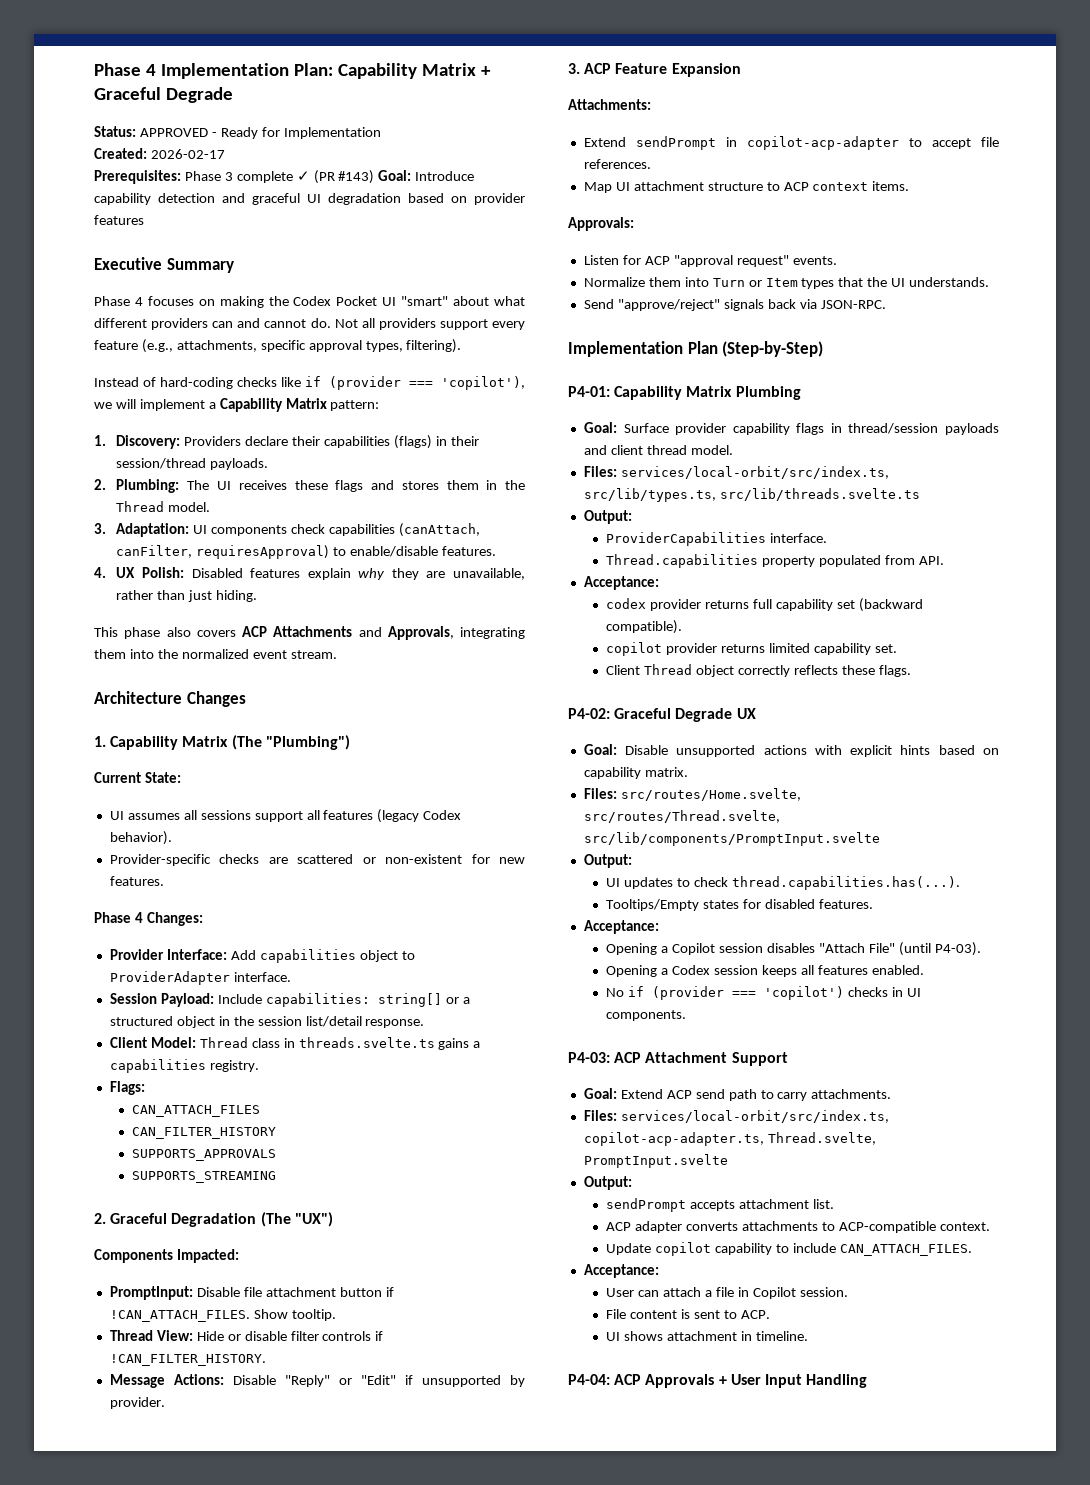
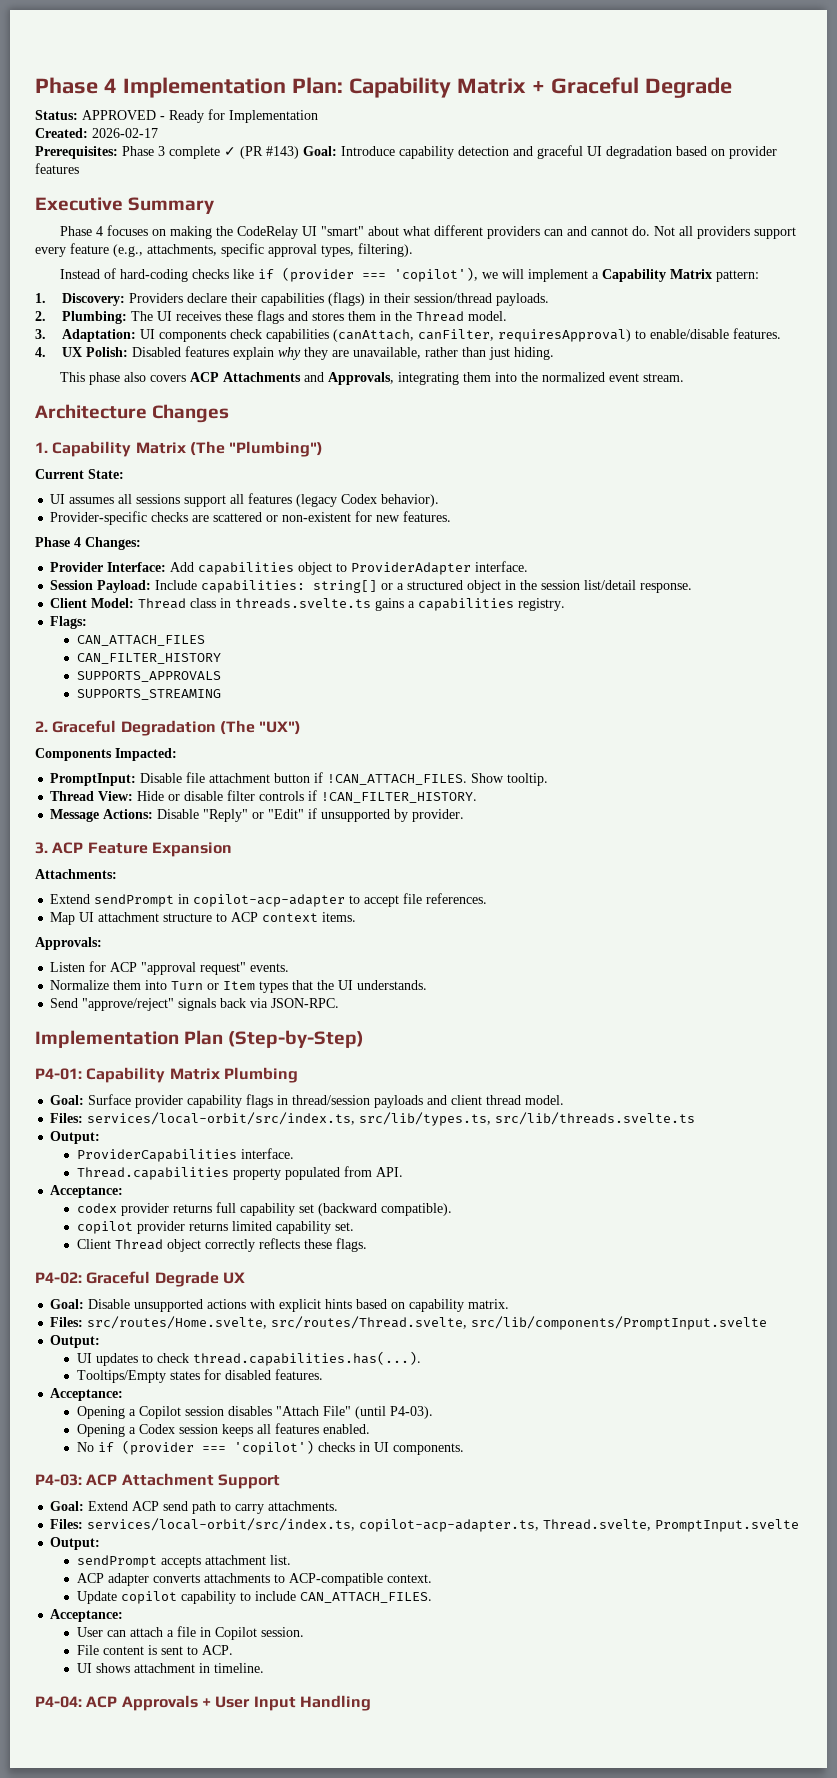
[293,296,378,306] Codex Pocket -> [236,226,298,239] CodeRelay

